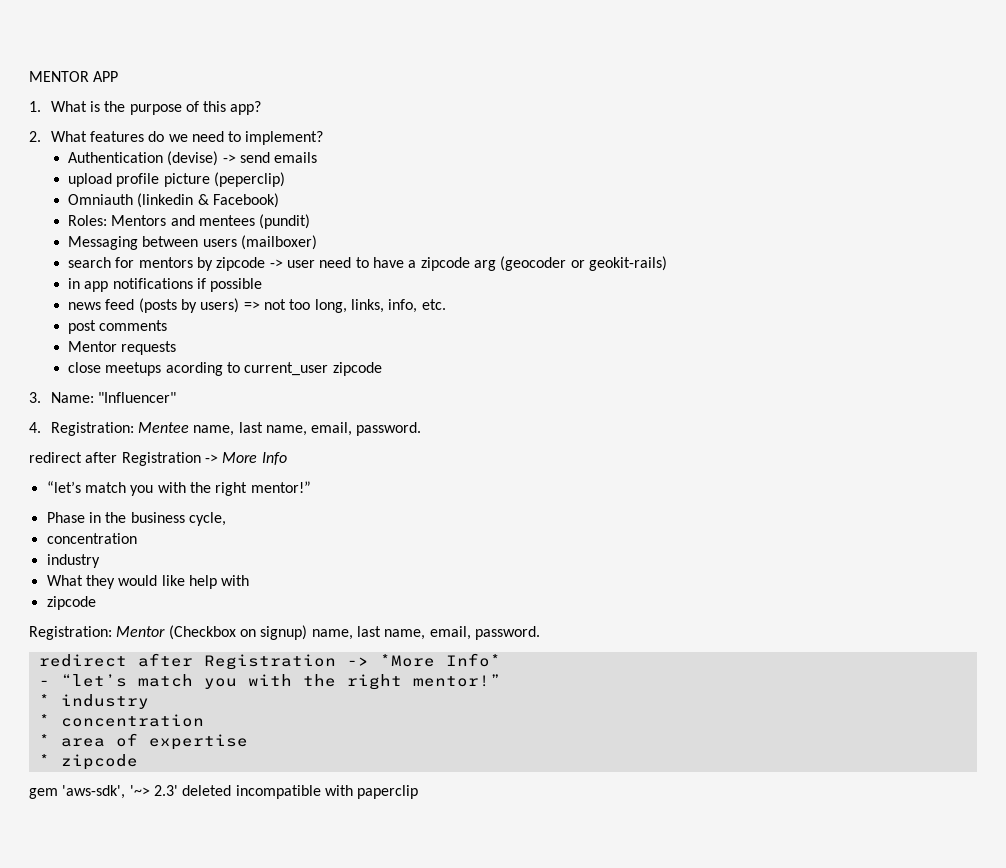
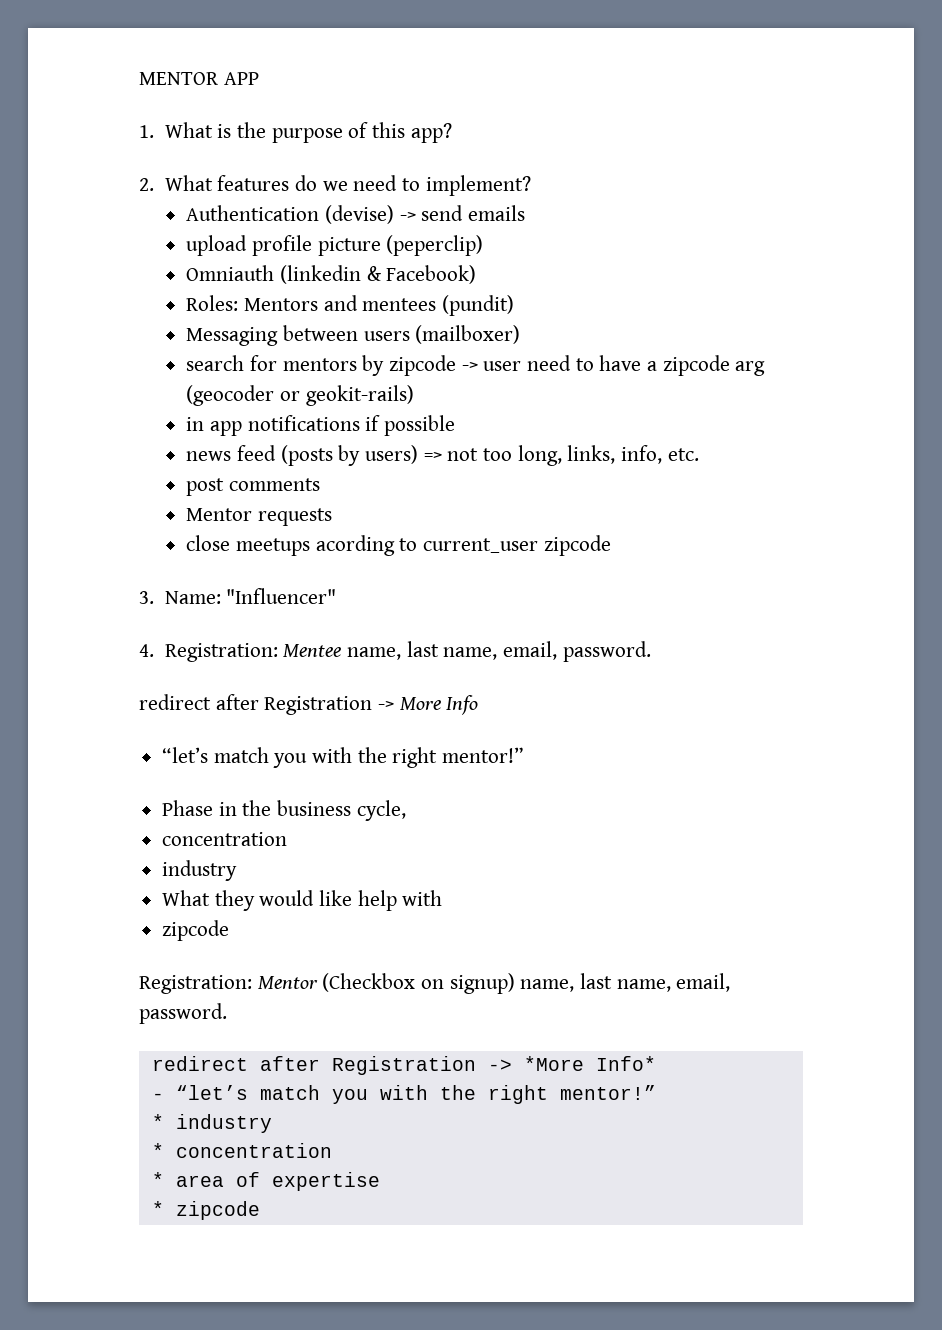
[29,785,419,799] // gem 'aws-sdk', '~> 2.3' deleted incompatible with paperclip -> (260, 1210) none

